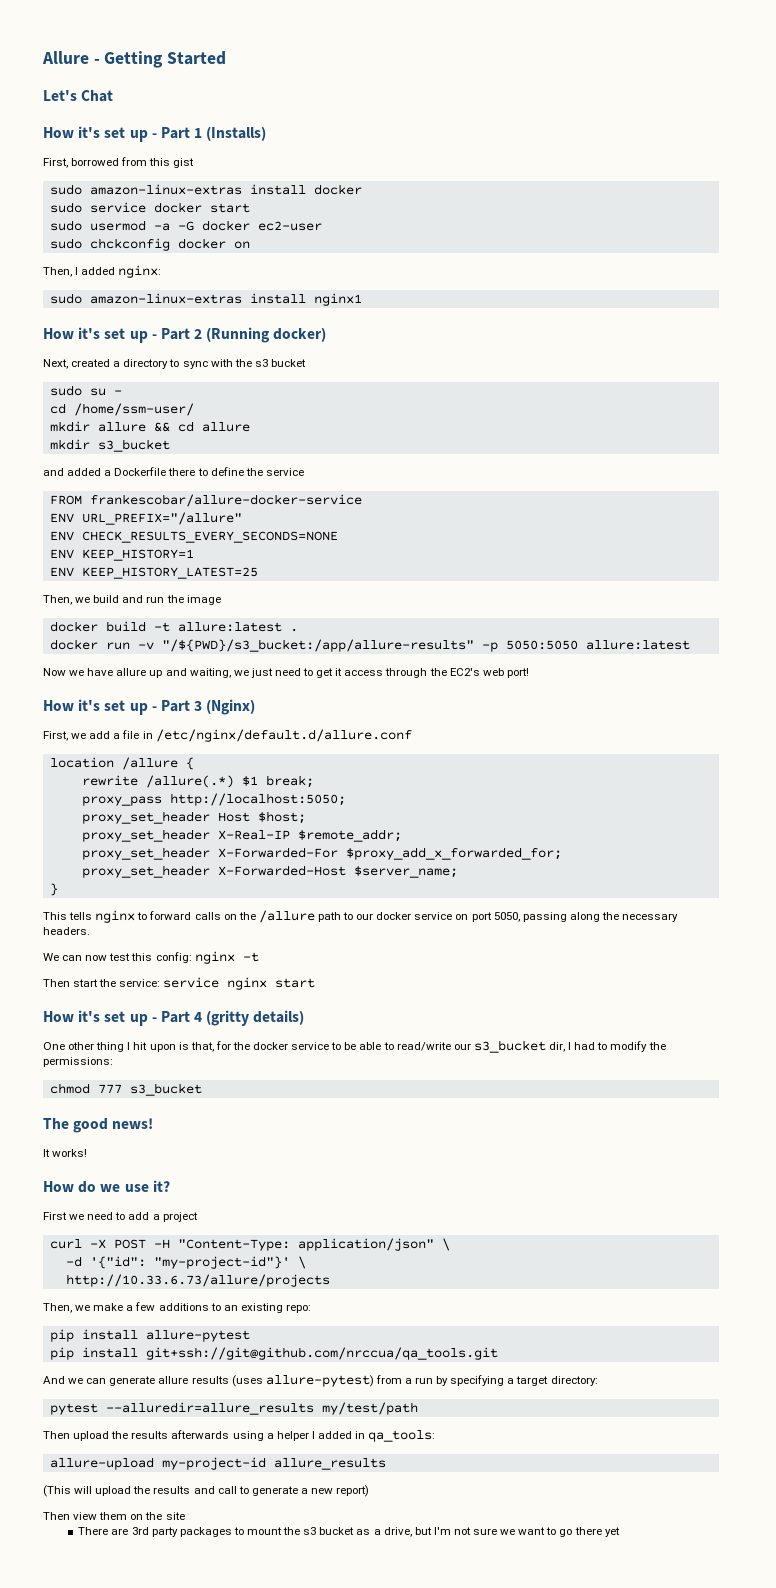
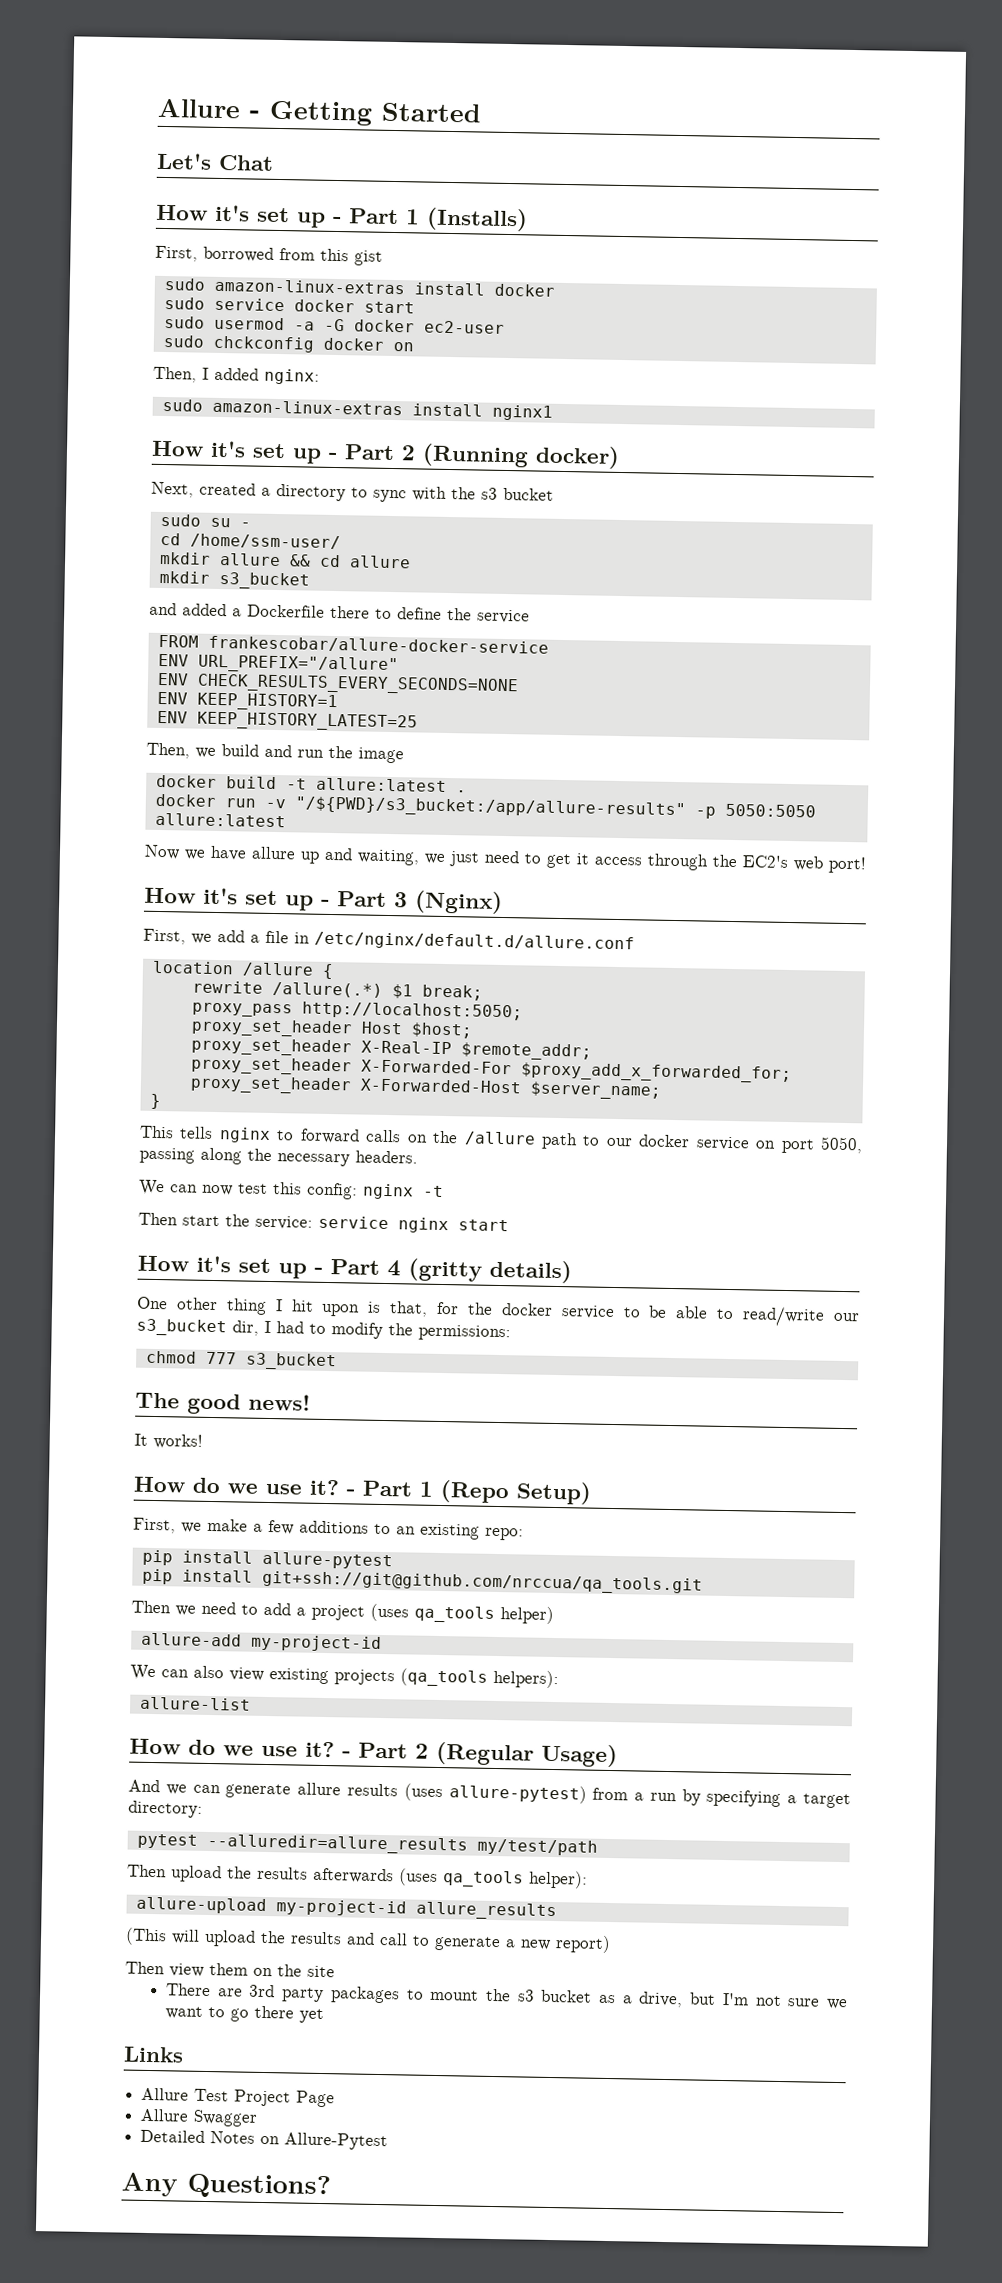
[43,1212,198,1222] [49,1238,450,1251] [65,1256,306,1269] [65,1274,330,1287] [43,1303,72,1313] // First we need to add a project // curl -X POST -H "Content-Type: application/json" \ // -d '{"id": "my-project-id"}' \ // http://10.33.6.73/allure/projects // Then, -> [346,1480,592,1505] [133,1517,176,1534] - Part 1 (Repo Setup) // First,
(498, 1353) none -> [131,1600,554,1624] [140,1632,382,1652] [130,1664,559,1689] [139,1696,251,1711] [129,1738,618,1768] // Then we need to add a project (uses qa_tools helper) // allure-add my-project-id // We can also view existing projects (qa_tools helpers): // allure-list // How do we use it? - Part 2 (Regular Usage)
[232,1430,436,1442] using a helper I added in qa_tools: -> [399,1868,588,1889] (uses qa_tools helper):
(620, 1532) none -> [123,2046,184,2063] [141,2087,336,2108] [140,2108,259,2127] [140,2129,389,2151] [121,2172,331,2200] // Links // Allure Test Project Page // Allure Swagger // Detailed Notes on Allure-Pytest // Any Questions?

